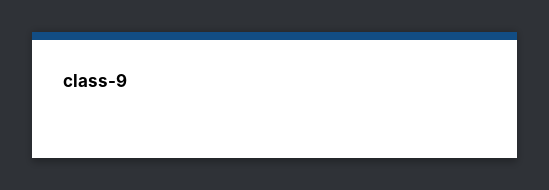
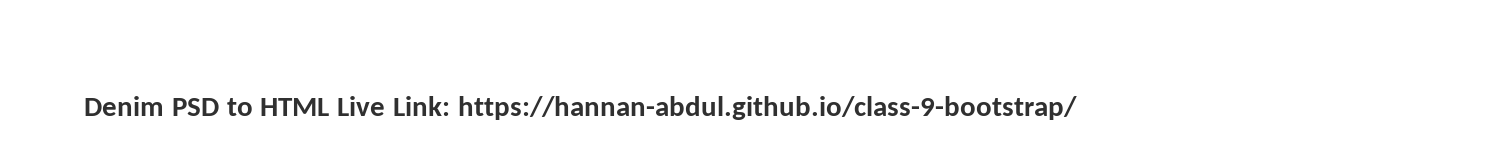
[63,73,127,87] class-9 -> [84,96,1077,120] Denim PSD to HTML Live Link: https://hannan-abdul.github.io/class-9-bootstrap/

